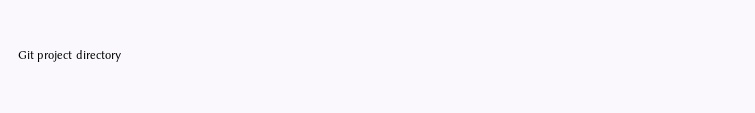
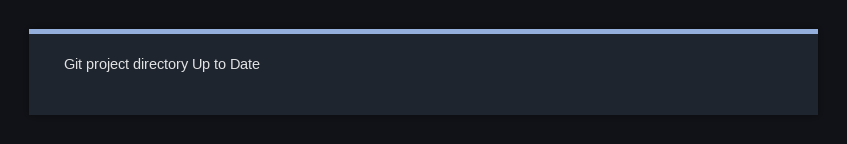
(121, 56) none -> [192,59,260,72] Up to Date

